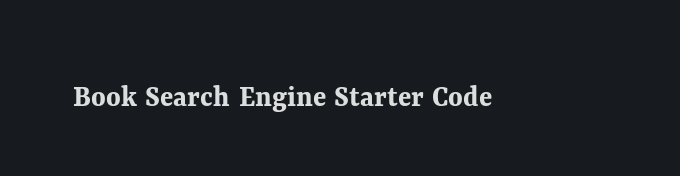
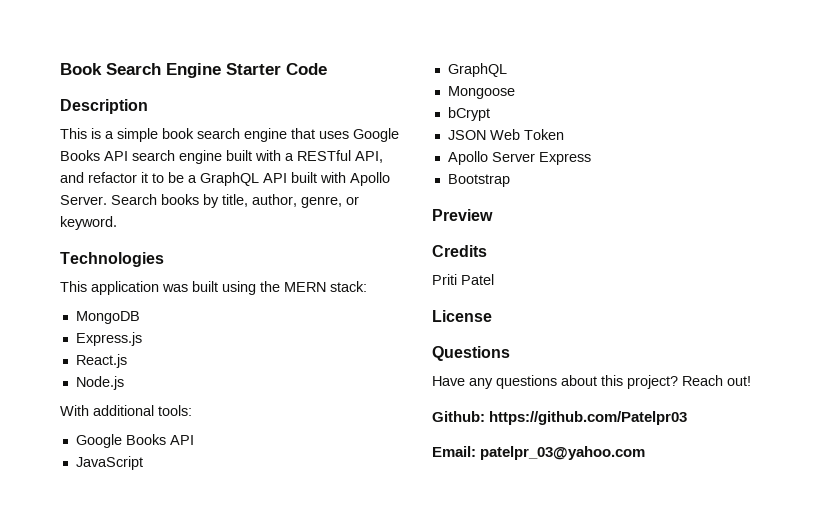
(493, 95) none -> [60,99,148,114] [60,128,399,142] [60,150,383,164] [60,172,390,186] [60,194,359,208] [60,216,117,230] [60,252,164,267] [60,281,367,295] [75,311,140,324] [75,332,142,346] [75,354,127,368] [75,376,124,390] [60,405,192,416] [75,434,194,448] [75,456,143,470] [447,63,507,77] [447,86,515,99] [447,107,490,121] [447,129,564,140] [447,151,591,165] [447,174,510,187] [432,209,493,221] [432,245,487,257] [432,274,494,285] [432,310,492,322] [432,346,510,361] [432,375,751,389] [432,411,688,425] [432,446,646,460] // Description // This is a simple book search engine that uses Google Books API search engine built with a RESTful API, and refactor it to be a GraphQL API built with Apollo Server. Search books by title, author, genre, or keyword. // Technologies // This application was built using the MERN stack: // MongoDB // Express.js // React.js // Node.js // With additional tools: // Google Books API // JavaScript // GraphQL // Mongoose // bCrypt // JSON Web Token // Apollo Server Express // Bootstrap // Preview // Credits // Priti Patel // License // Questions // Have any questions about this project? Reach out! // Github: https://github.com/Patelpr03 // Email: patelpr_03@yahoo.com

